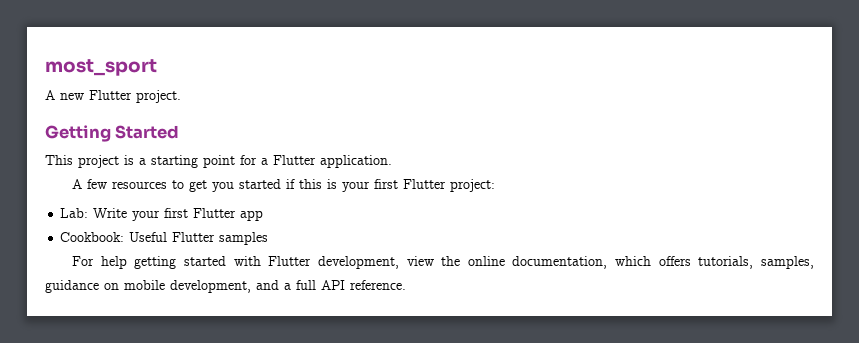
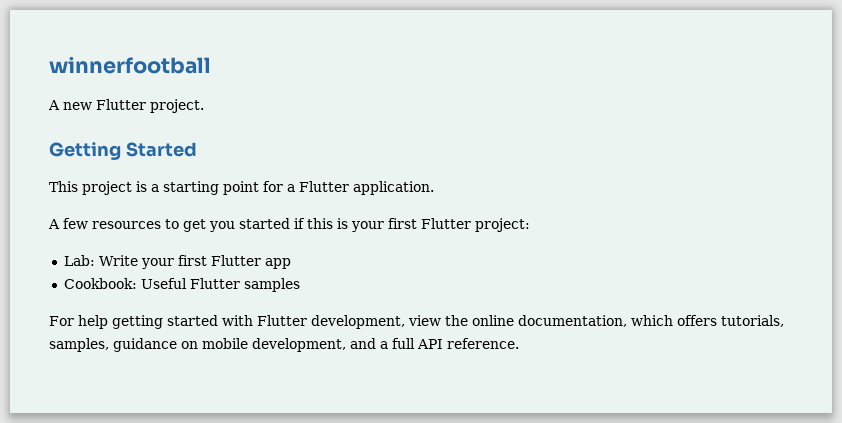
[45,59,157,76] most_sport -> [49,56,211,74] winnerfootball

